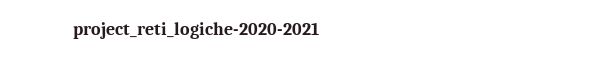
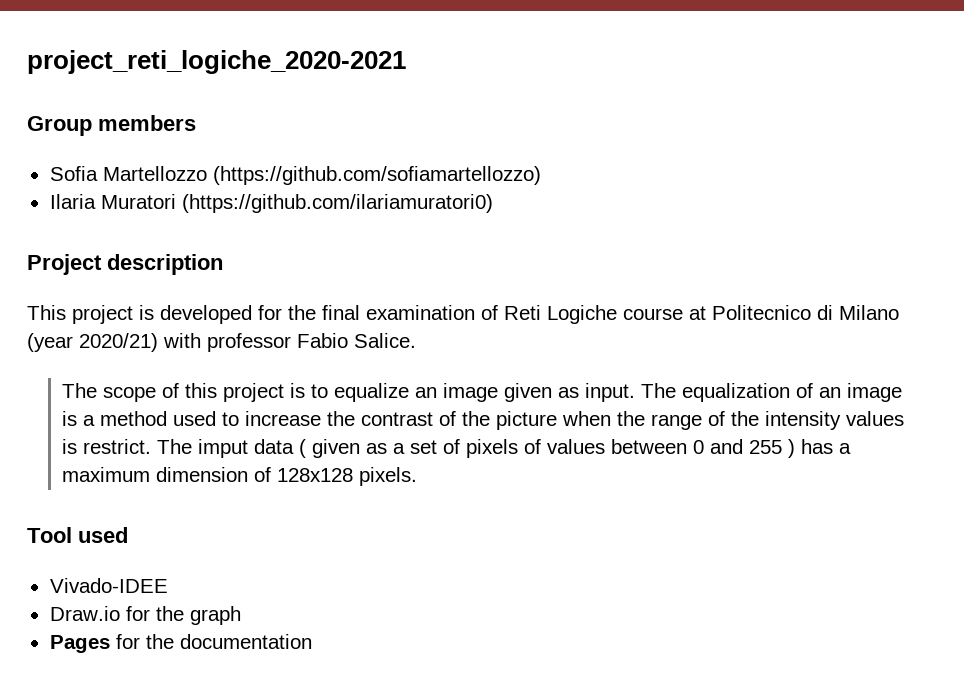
[73,22,319,39] project_reti_logiche-2020-2021 -> [27,50,406,74] [27,115,196,136] [49,166,541,185] [49,194,493,213] [27,254,223,275] [27,305,899,324] [27,333,416,352] [62,383,903,402] [62,411,905,430] [62,439,852,458] [62,467,418,486] [27,527,128,543] [49,578,168,593] [49,606,241,625] [49,634,312,653] project_reti_logiche_2020-2021 // Group members // Sofia Martellozzo (https://github.com/sofiamartellozzo) // Ilaria Muratori (https://github.com/ilariamuratori0) // Project description // This project is developed for the final examination of Reti Logiche course at Politecnico di Milano (year 2020/21) with professor Fabio Salice. // The scope of this project is to equalize an image given as input. The equalization of an image is a method used to increase the contrast of the picture when the range of the intensity values is restrict. The imput data ( given as a set of pixels of values between 0 and 255 ) has a maximum dimension of 128x128 pixels. // Tool used // Vivado-IDEE // Draw.io for the graph // Pages for the documentation

